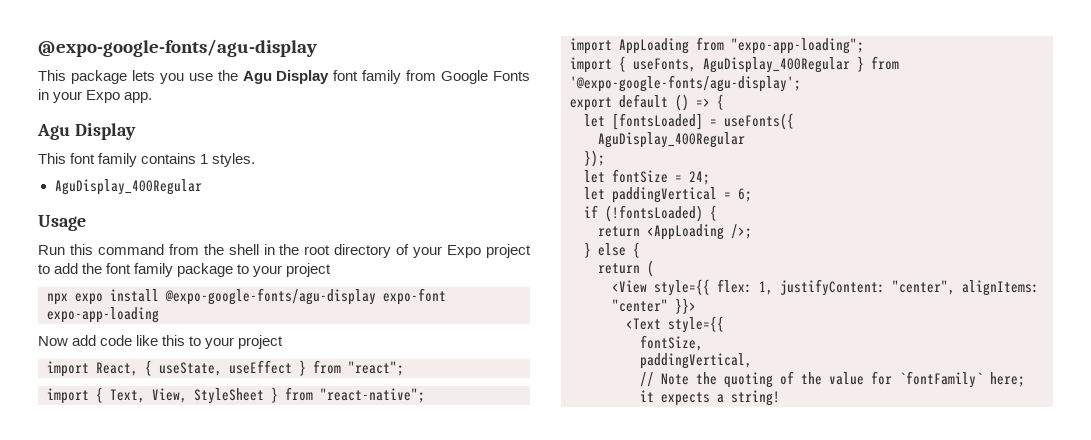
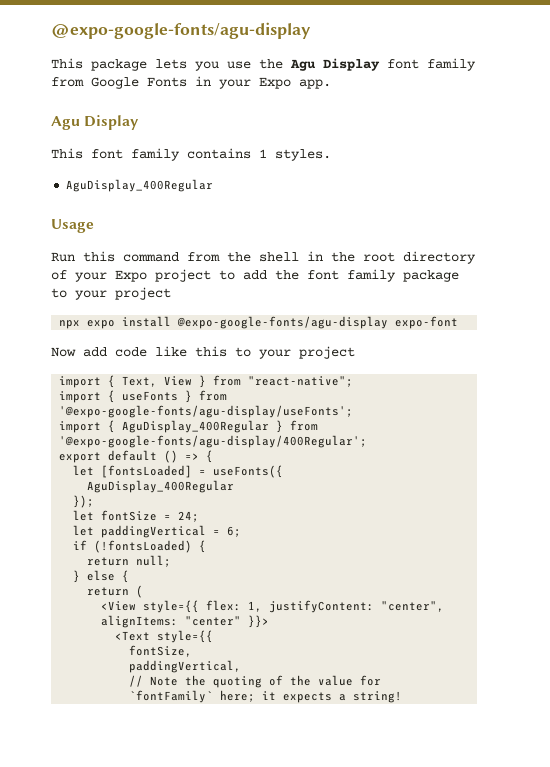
[47,307,159,323] expo-app-loading -> (459, 322) none
[47,360,404,377] // import React, { useState, useEffect } from "react"; -> (355, 352) none
[152,388,264,404] View, StyleSheet -> [164,376,193,386] View
[619,37,864,54] [570,56,696,73] AppLoading from "expo-app-loading"; // import { useFonts, -> [108,390,228,403] [59,405,354,418] [59,420,116,433] { useFonts } from '@expo-google-fonts/agu-display/useFonts'; // import {
[570,75,801,92] '@expo-google-fonts/agu-display'; -> [59,435,368,448] '@expo-google-fonts/agu-display/400Regular';
[647,224,752,240] <AppLoading />; -> [136,555,172,567] null;

